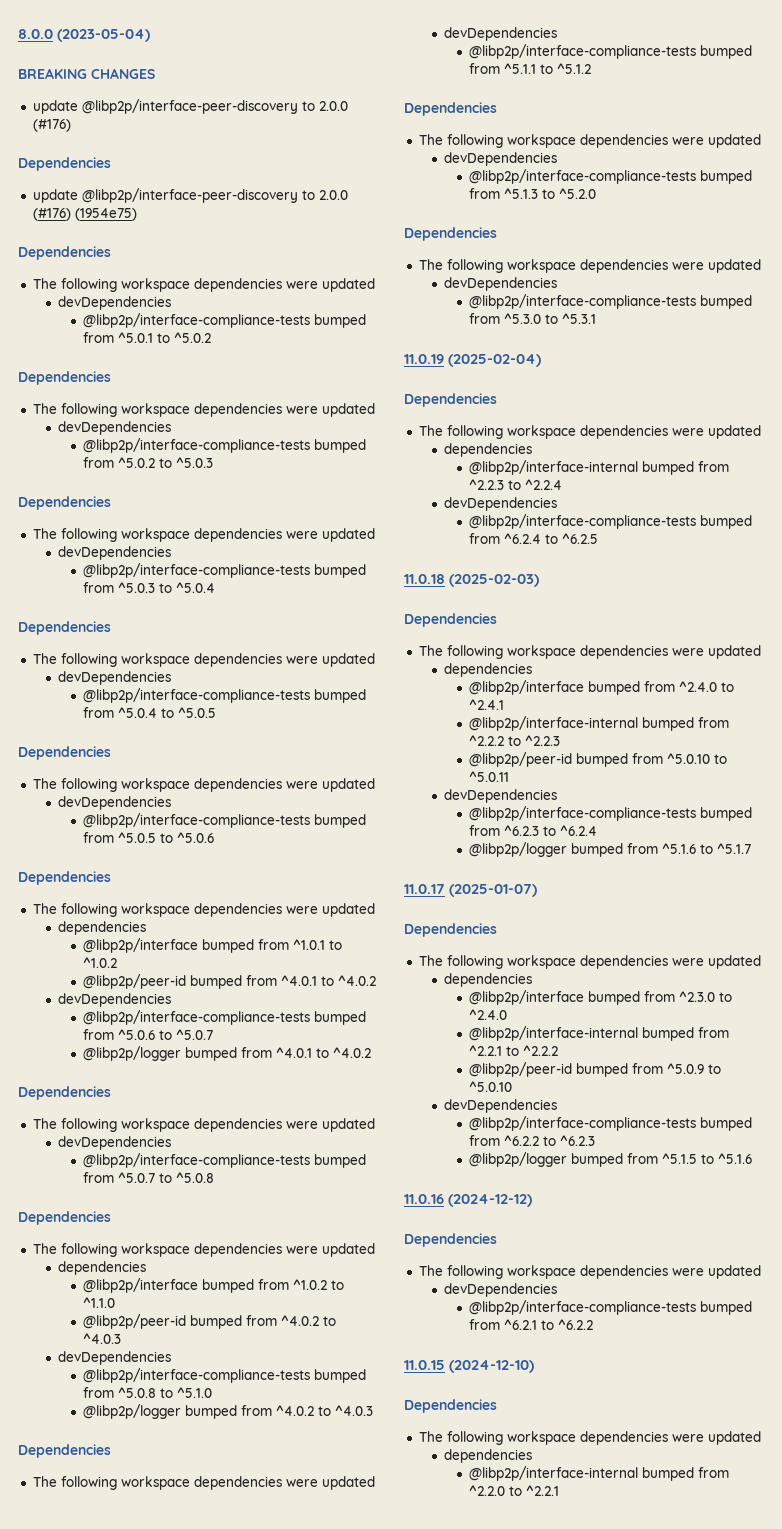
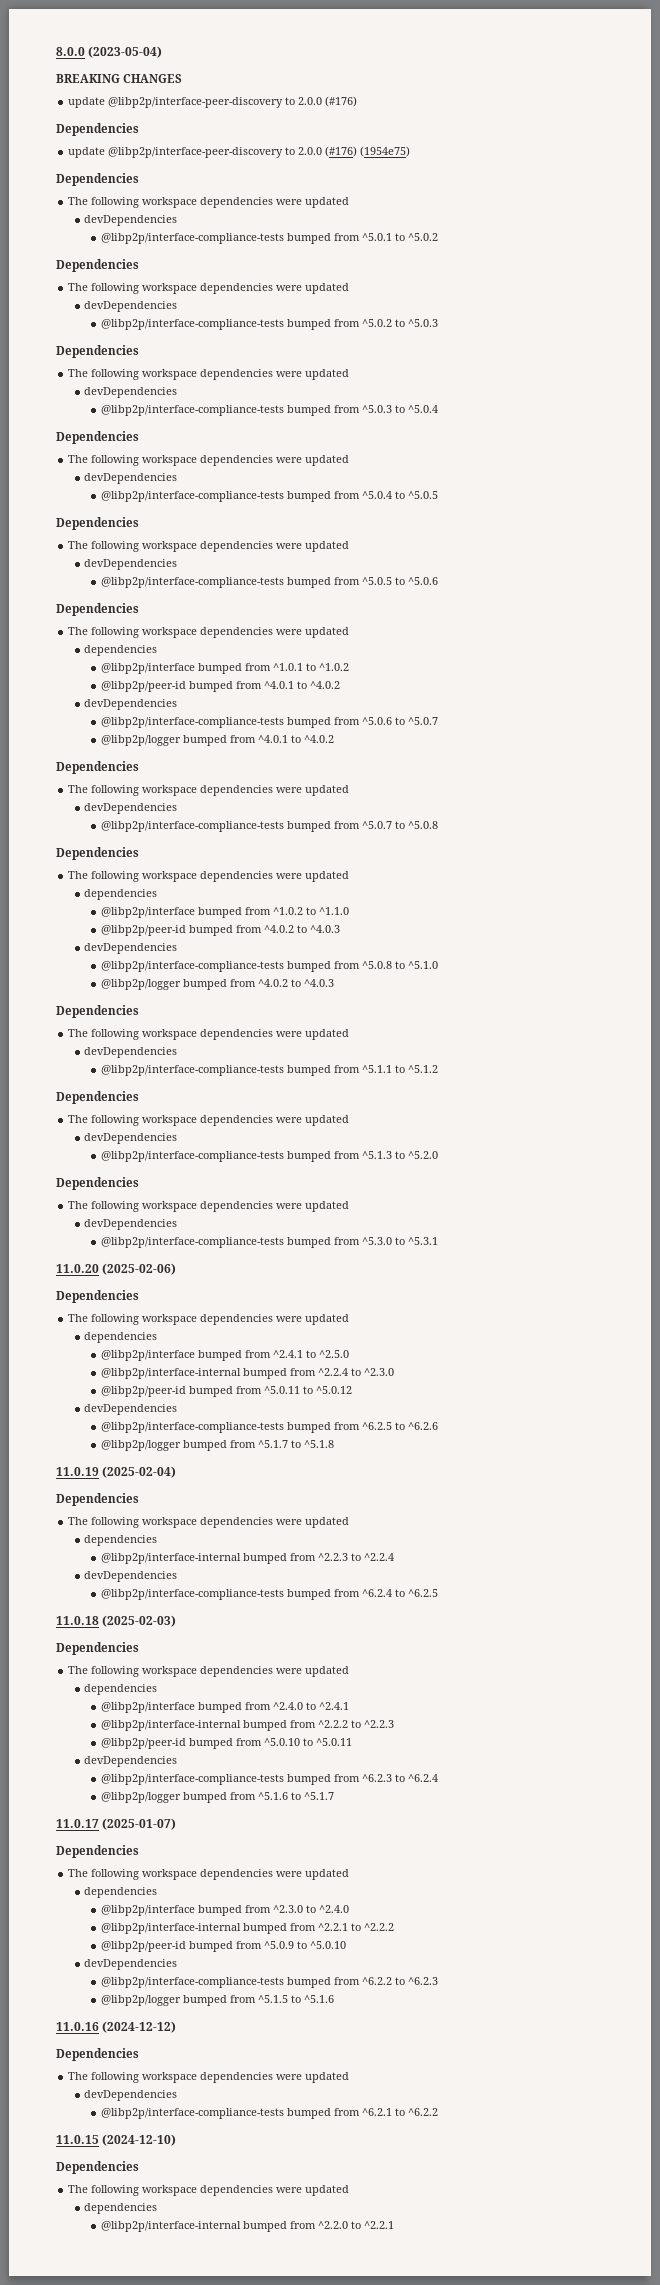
(597, 318) none -> [56,1263,177,1275] [56,1290,139,1303] [68,1314,350,1325] [84,1332,158,1343] [100,1350,349,1361] [100,1368,394,1379] [100,1386,352,1397] [84,1404,178,1415] [100,1422,438,1433] [100,1440,334,1451] // 11.0.20 (2025-02-06) // Dependencies // The following workspace dependencies were updated // dependencies // @libp2p/interface bumped from ^2.4.1 to ^2.5.0 // @libp2p/interface-internal bumped from ^2.2.4 to ^2.3.0 // @libp2p/peer-id bumped from ^5.0.11 to ^5.0.12 // devDependencies // @libp2p/interface-compliance-tests bumped from ^6.2.5 to ^6.2.6 // @libp2p/logger bumped from ^5.1.7 to ^5.1.8

